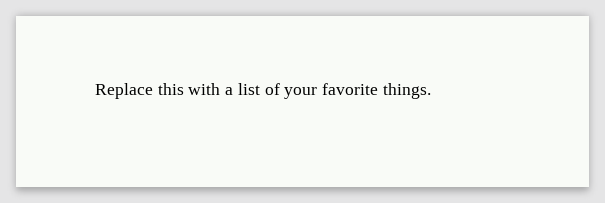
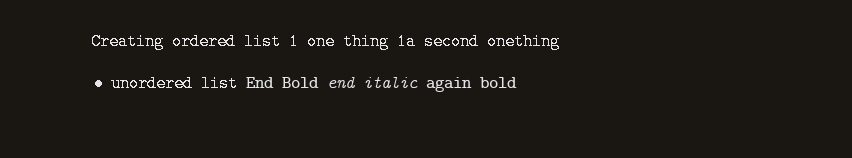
[95,83,431,99] Replace this with a list of your favorite things. -> [91,33,560,50] [110,75,517,92] Creating ordered list 1 one thing 1a second onething // unordered list End Bold end italic again bold

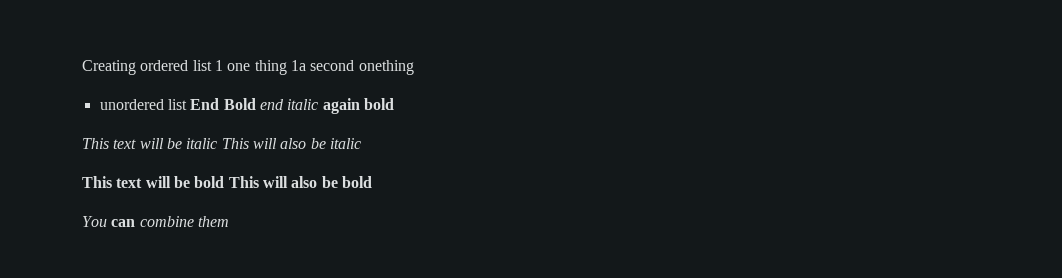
(517, 82) none -> [82,138,361,149] [82,176,372,188] [82,216,229,227] // This text will be italic This will also be italic // This text will be bold This will also be bold // You can combine them

